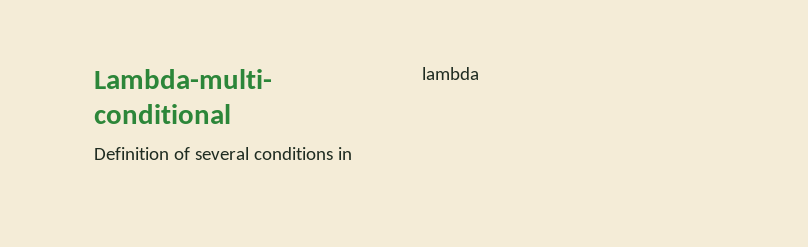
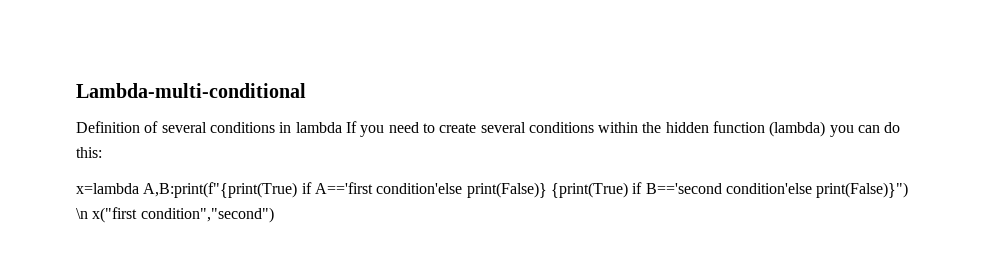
(479, 73) none -> [345,121,901,137] [76,147,102,158] [76,182,909,198] [76,207,274,223] If you need to create several conditions within the hidden function (lambda) you can do this: // x=lambda A,B:print(f"{print(True) if A=='first condition'else print(False)} {print(True) if B=='second condition'else print(False)}") \n x("first condition","second")

